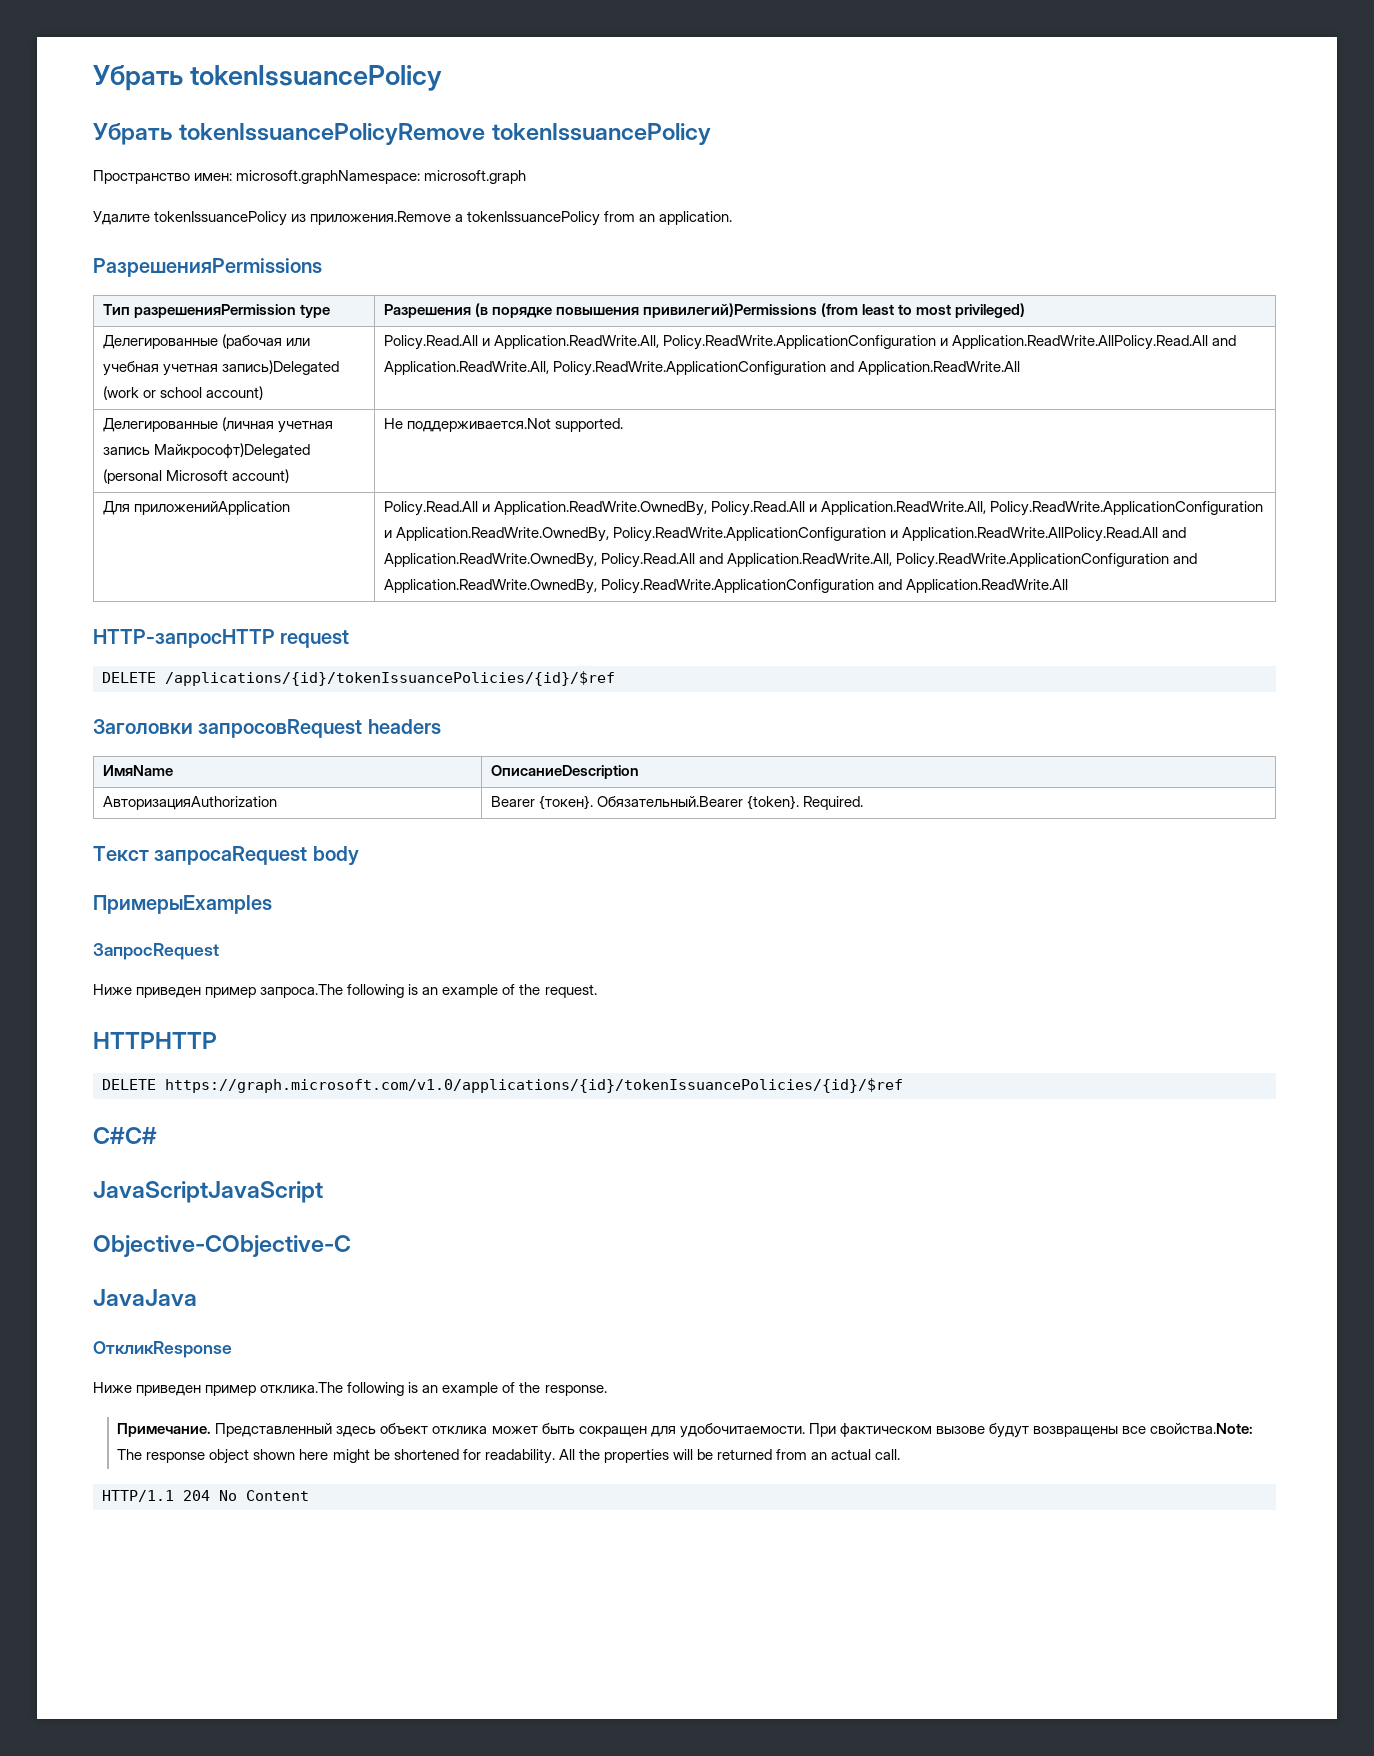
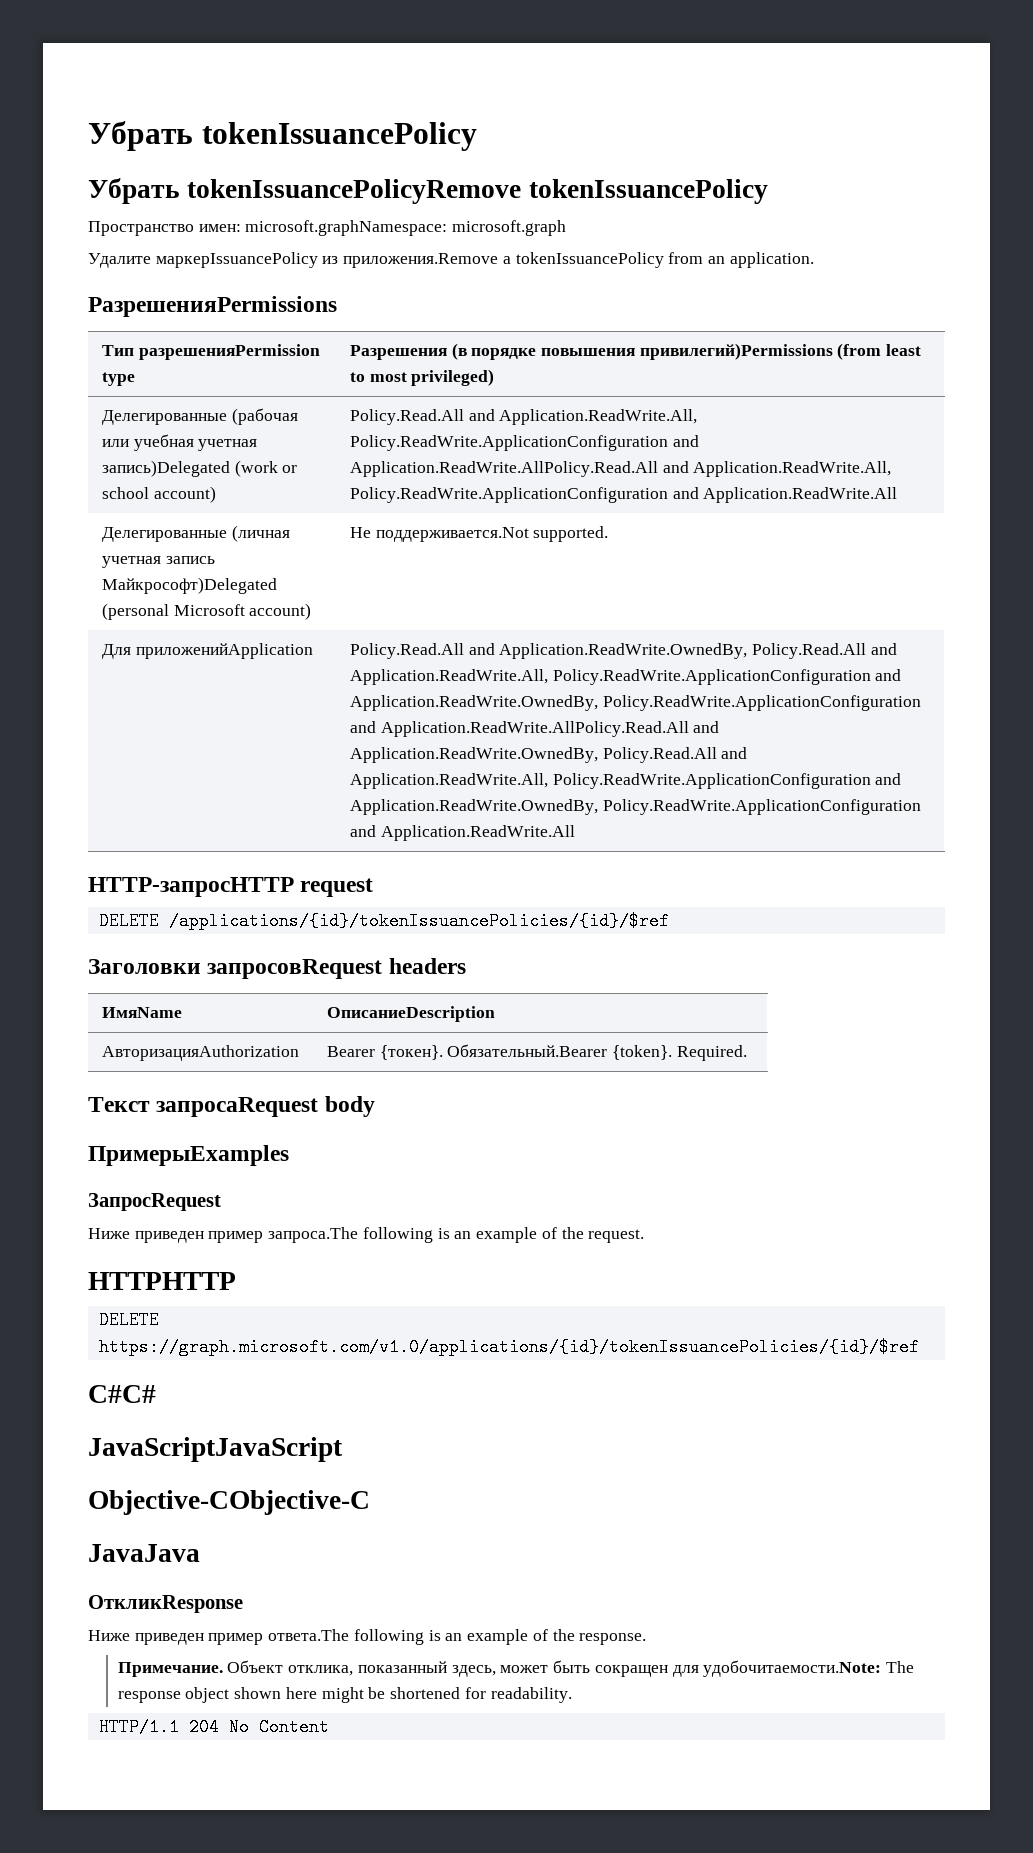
[154,211,288,226] tokenIssuancePolicy -> [155,252,318,268] маркерIssuancePolicy
[482,335,949,350] и Application.ReadWrite.All, Policy.ReadWrite.ApplicationConfiguration и -> [468,409,698,425] [349,435,699,451] and Application.ReadWrite.All, Policy.ReadWrite.ApplicationConfiguration and
[482,501,1264,516] [384,527,899,542] и Application.ReadWrite.OwnedBy, Policy.Read.All и Application.ReadWrite.All, Policy.ReadWrite.ApplicationConfiguration и Application.ReadWrite.OwnedBy, Policy.ReadWrite.ApplicationConfiguration и -> [468,643,897,659] [349,669,902,685] [349,695,921,711] [349,721,376,733] and Application.ReadWrite.OwnedBy, Policy.Read.All and Application.ReadWrite.All, Policy.ReadWrite.ApplicationConfiguration and Application.ReadWrite.OwnedBy, Policy.ReadWrite.ApplicationConfiguration and
[260,1382,344,1393] отклика.The -> [268,1629,350,1641] ответа.The
[215,1423,1254,1438] Представленный здесь объект отклика может быть сокращен для удобочитаемости. При фактическом вызове будут возвращены все свойства.Note: -> [227,1660,882,1677] Объект отклика, показанный здесь, может быть сокращен для удобочитаемости.Note:
[558,1449,901,1463] All the properties will be returned from an actual call. -> (572, 1695) none

